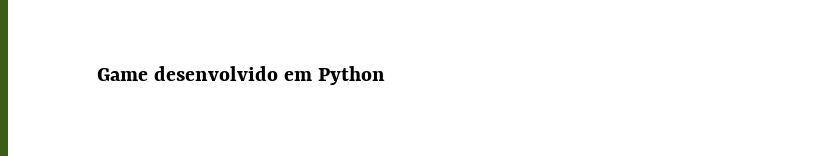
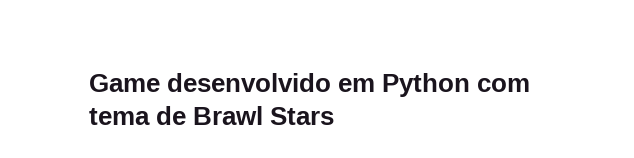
(386, 75) none -> [477,78,531,92] [89,106,335,125] com tema de Brawl Stars

